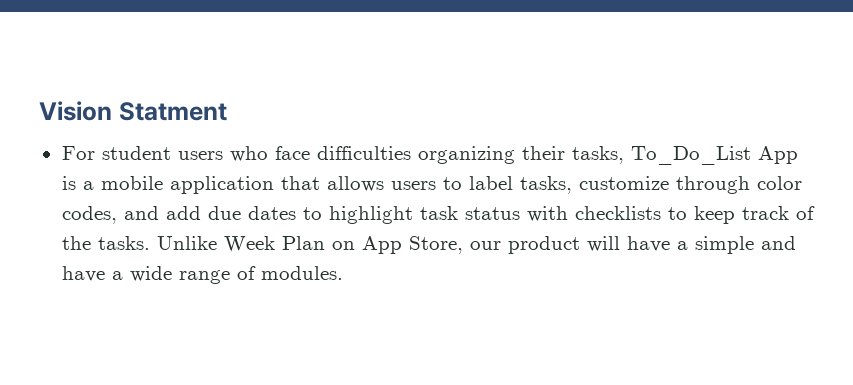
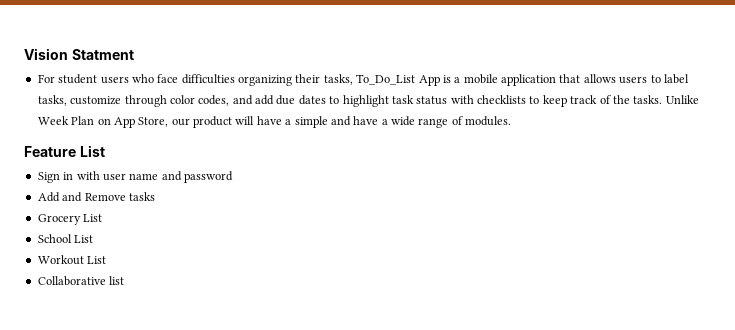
(343, 273) none -> [24,145,105,157] [37,171,233,183] [37,192,155,202] [37,214,103,225] [37,234,94,243] [37,255,107,265] [37,276,125,286] // Feature List // Sign in with user name and password // Add and Remove tasks // Grocery List // School List // Workout List // Collaborative list

